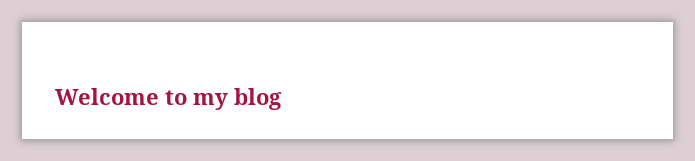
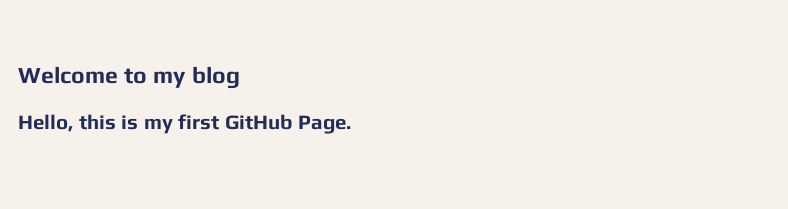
(282, 99) none -> [18,114,352,134] // Hello, this is my first GitHub Page.

